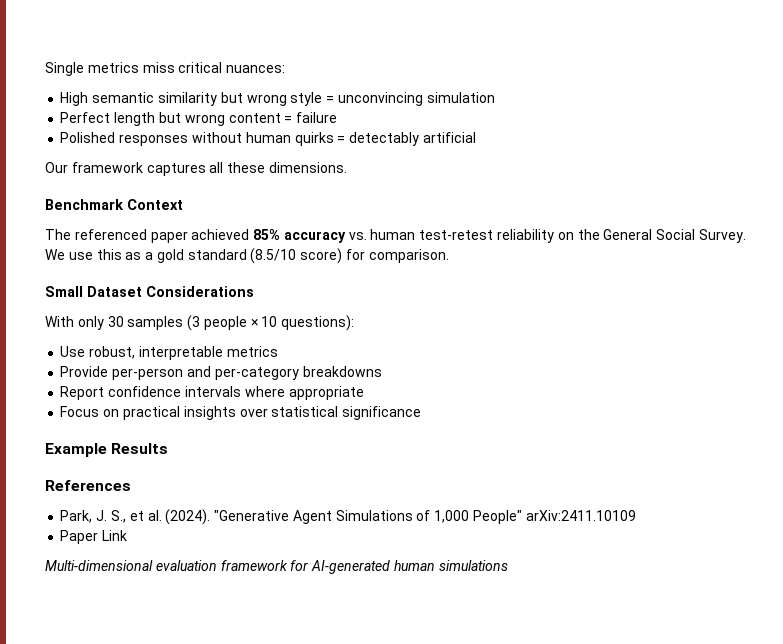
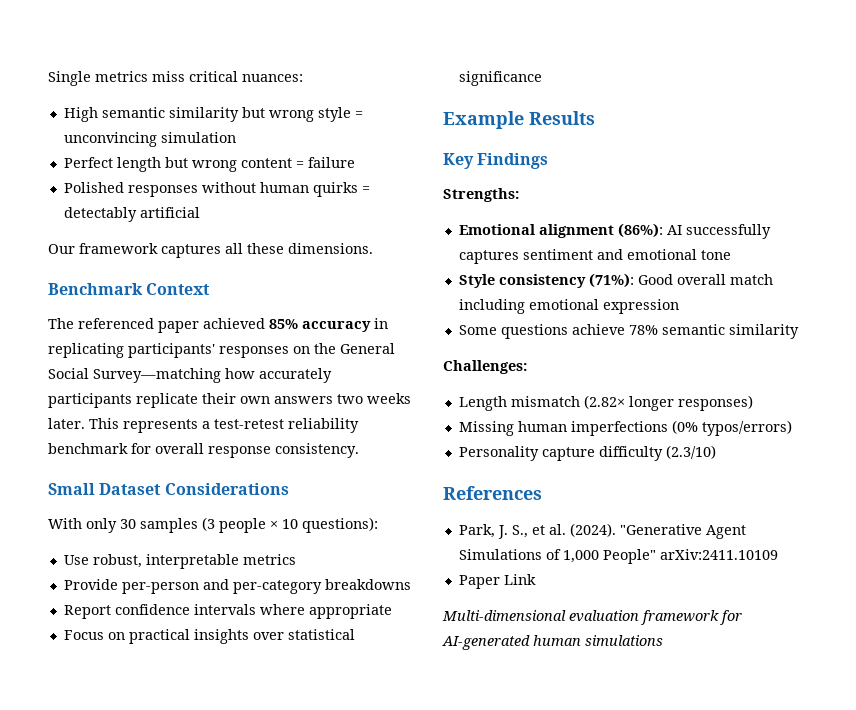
[348,229,746,243] [45,248,449,264] vs. human test-retest reliability on the General Social Survey. We use this as a gold standard (8.5/10 score) for comparison. -> [374,318,388,329] [48,343,395,358] [48,368,332,383] [48,393,411,408] [48,418,359,433] [48,443,359,458] in replicating participants' responses on the General Social Survey—matching how accurately participants replicate their own answers two weeks later. This represents a test-retest reliability benchmark for overall response consistency.
(169, 448) none -> [443,153,549,169] [443,188,519,202] [458,223,771,239] [458,249,731,264] [458,273,773,288] [458,299,679,314] [458,324,799,339] [443,360,527,374] [458,395,753,411] [458,420,792,436] [458,445,716,461] // Key Findings // Strengths: // Emotional alignment (86%): AI successfully captures sentiment and emotional tone // Style consistency (71%): Good overall match including emotional expression // Some questions achieve 78% semantic similarity // Challenges: // Length mismatch (2.82× longer responses) // Missing human imperfections (0% typos/errors) // Personality capture difficulty (2.3/10)

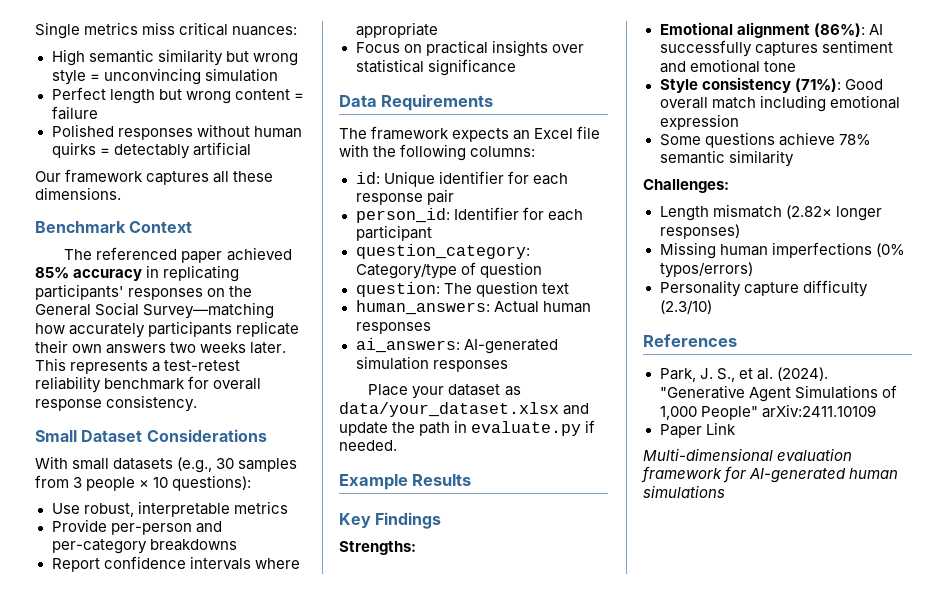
[86,517,215,533] only 30 samples (3 -> [72,457,298,473] [35,475,83,488] small datasets (e.g., 30 samples from 3
(542, 78) none -> [339,94,494,111] [339,126,601,142] [339,144,536,161] [355,171,568,187] [355,189,454,205] [355,207,583,223] [355,225,432,241] [355,244,530,259] [355,262,542,279] [355,281,569,297] [355,300,591,315] [355,322,431,334] [355,338,558,354] [355,356,508,372] [368,384,521,399] [339,402,590,417] [339,420,596,436] [339,440,397,451] // Data Requirements // The framework expects an Excel file with the following columns: // id: Unique identifier for each response pair // person_id: Identifier for each participant // question_category: Category/type of question // question: The question text // human_answers: Actual human responses // ai_answers: AI-generated simulation responses // Place your dataset as data/your_dataset.xlsx and update the path in evaluate.py if needed.

